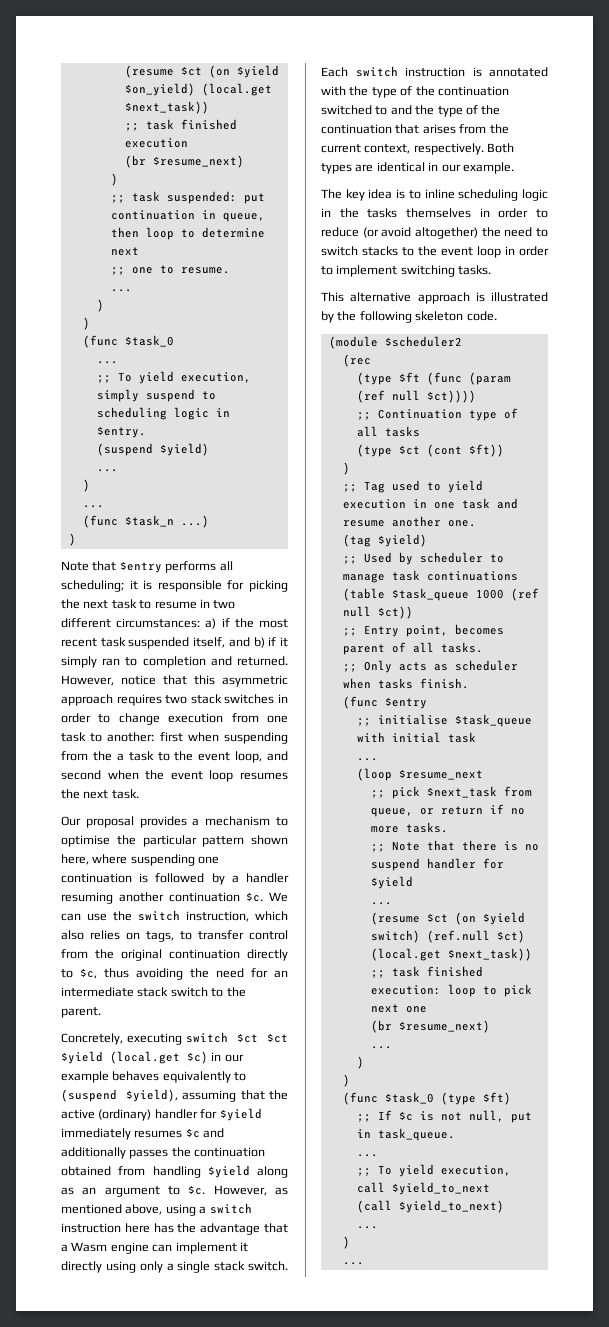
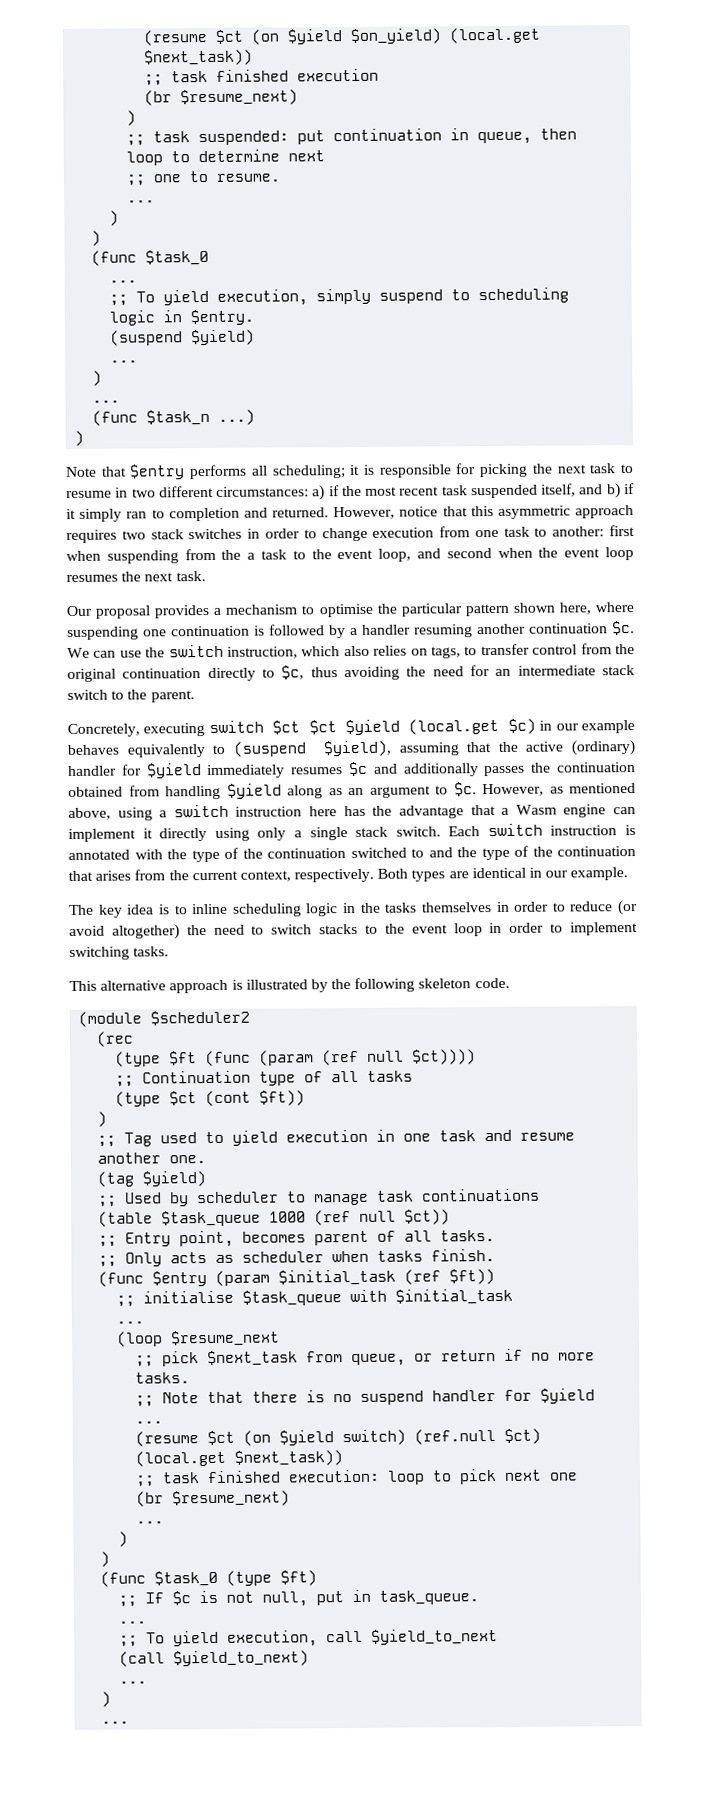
(427, 703) none -> [215,1269,496,1286] (param $initial_task (ref $ft))
[391,732,476,743] initial task -> [395,1288,514,1305] $initial_task

